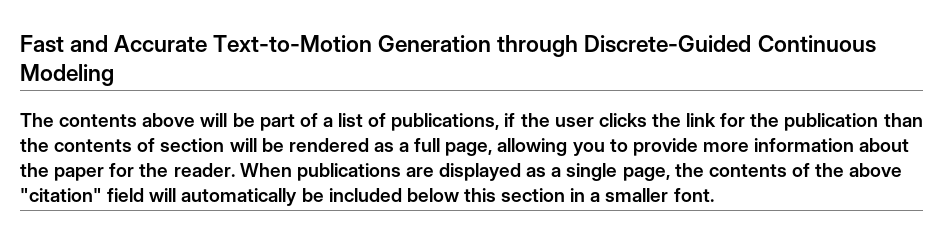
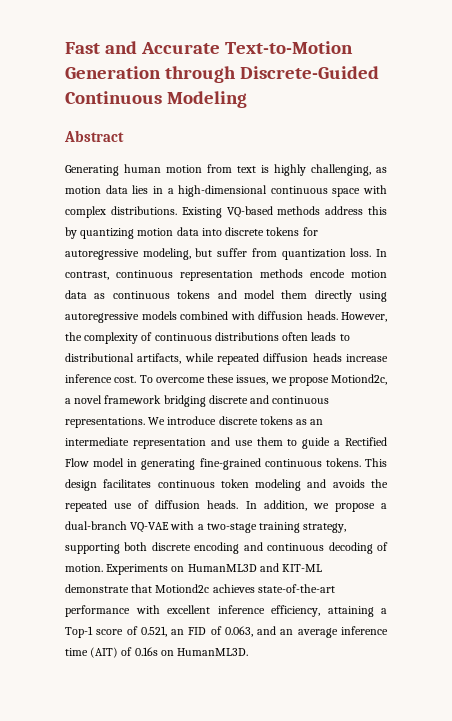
[20,113,923,131] [20,138,910,156] [20,163,903,181] [20,188,714,206] The contents above will be part of a list of publications, if the user clicks the link for the publication than the contents of section will be rendered as a full page, allowing you to provide more information about the paper for the reader. When publications are displayed as a single page, the contents of the above "citation" field will automatically be included below this section in a smaller font. -> [64,130,124,142] [65,164,387,176] [65,185,387,197] [65,206,387,218] [65,227,318,239] [65,248,387,260] [65,269,387,281] [65,290,387,302] [65,311,387,323] [65,332,350,344] [65,353,388,365] [65,374,387,386] [65,395,330,407] [65,416,324,428] [65,437,387,449] [65,458,387,470] [65,479,388,491] [65,500,387,512] [65,521,347,533] [65,542,388,554] [65,563,323,575] [65,584,335,593] [65,605,387,617] [65,626,388,638] [65,647,249,658] Abstract // Generating human motion from text is highly challenging, as motion data lies in a high-dimensional continuous space with complex distributions. Existing VQ-based methods address this by quantizing motion data into discrete tokens for autoregressive modeling, but suffer from quantization loss. In contrast, continuous representation methods encode motion data as continuous tokens and model them directly using autoregressive models combined with diffusion heads. However, the complexity of continuous distributions often leads to distributional artifacts, while repeated diffusion heads increase inference cost. To overcome these issues, we propose Motiond2c, a novel framework bridging discrete and continuous representations. We introduce discrete tokens as an intermediate representation and use them to guide a Rectified Flow model in generating fine-grained continuous tokens. This design facilitates continuous token modeling and avoids the repeated use of diffusion heads. In addition, we propose a dual-branch VQ-VAE with a two-stage training strategy, supporting both discrete encoding and continuous decoding of motion. Experiments on HumanML3D and KIT-ML demonstrate that Motiond2c achieves state-of-the-art performance with excellent inference efficiency, attaining a Top-1 score of 0.521, an FID of 0.063, and an average inference time (AIT) of 0.16s on HumanML3D.

